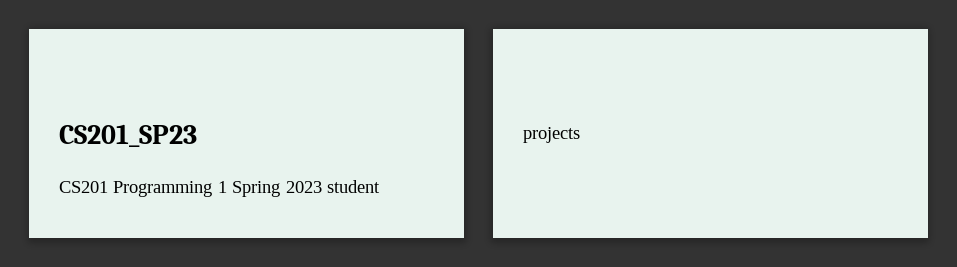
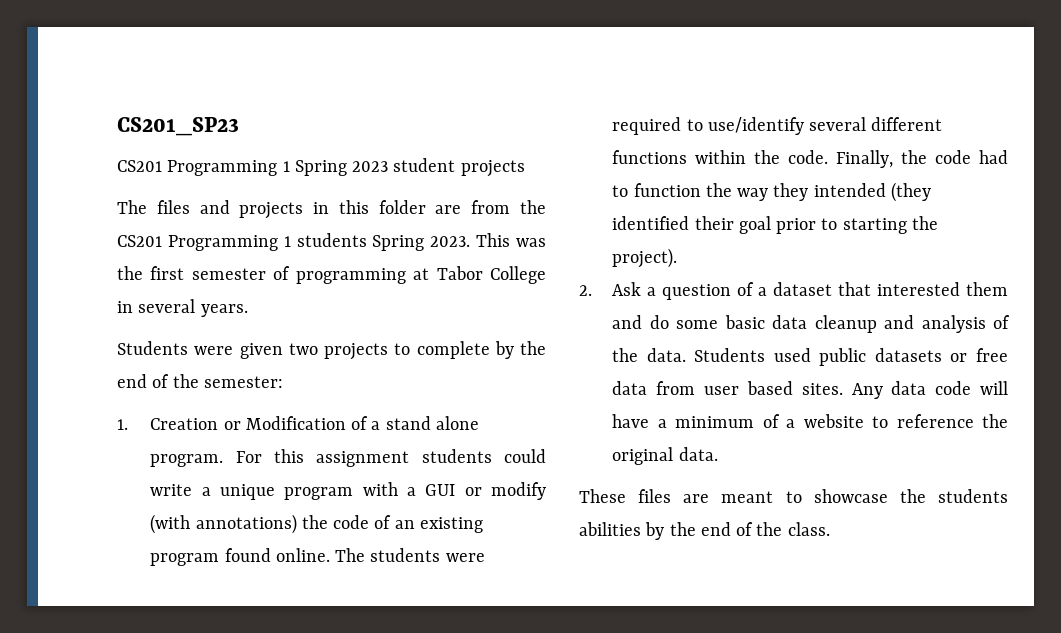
(580, 135) none -> [117,200,546,219] [117,233,546,251] [117,266,546,284] [117,299,248,317] [117,341,546,360] [117,374,283,388] [117,416,479,430] [150,449,546,467] [150,482,546,500] [150,514,483,534] [150,548,485,566] [612,117,943,135] [612,150,1008,168] [612,182,931,202] [612,216,938,234] [612,248,678,268] [579,282,1008,300] [612,315,1010,333] [612,348,1008,366] [612,381,1008,399] [612,414,1008,428] [612,447,718,465] [579,489,1008,503] [579,522,830,540] // The files and projects in this folder are from the CS201 Programming 1 students Spring 2023. This was the first semester of programming at Tabor College in several years. // Students were given two projects to complete by the end of the semester: // 1. Creation or Modification of a stand alone program. For this assignment students could write a unique program with a GUI or modify (with annotations) the code of an existing program found online. The students were required to use/identify several different functions within the code. Finally, the code had to function the way they intended (they identified their goal prior to starting the project). // 2. Ask a question of a dataset that interested them and do some basic data cleanup and analysis of the data. Students used public datasets or free data from user based sites. Any data code will have a minimum of a website to reference the original data. // These files are meant to showcase the students abilities by the end of the class.

